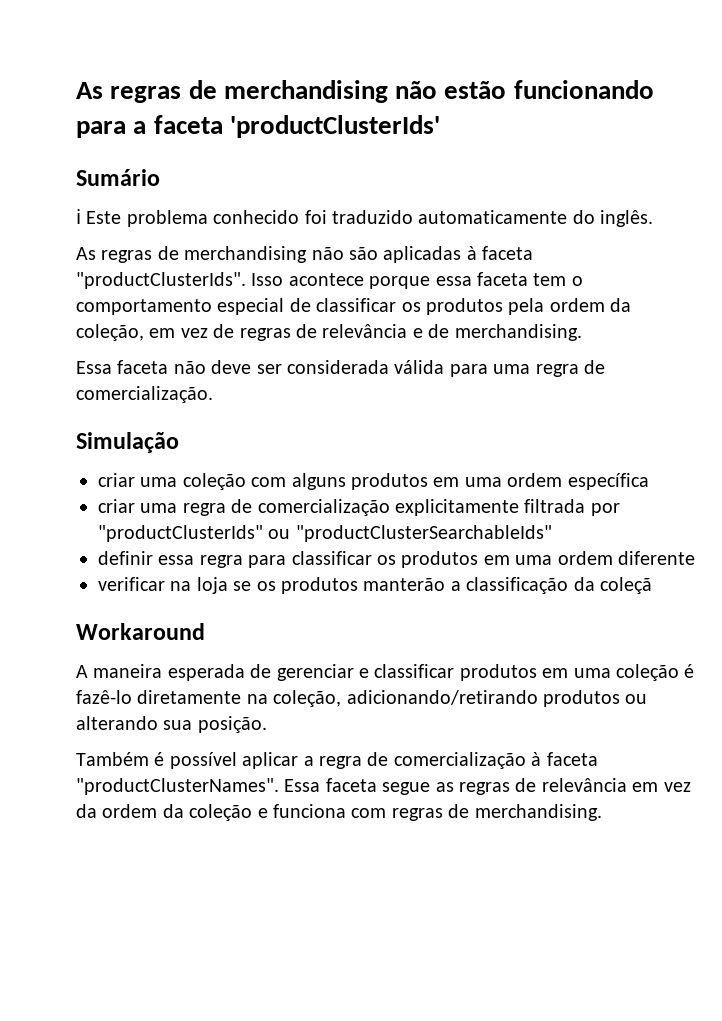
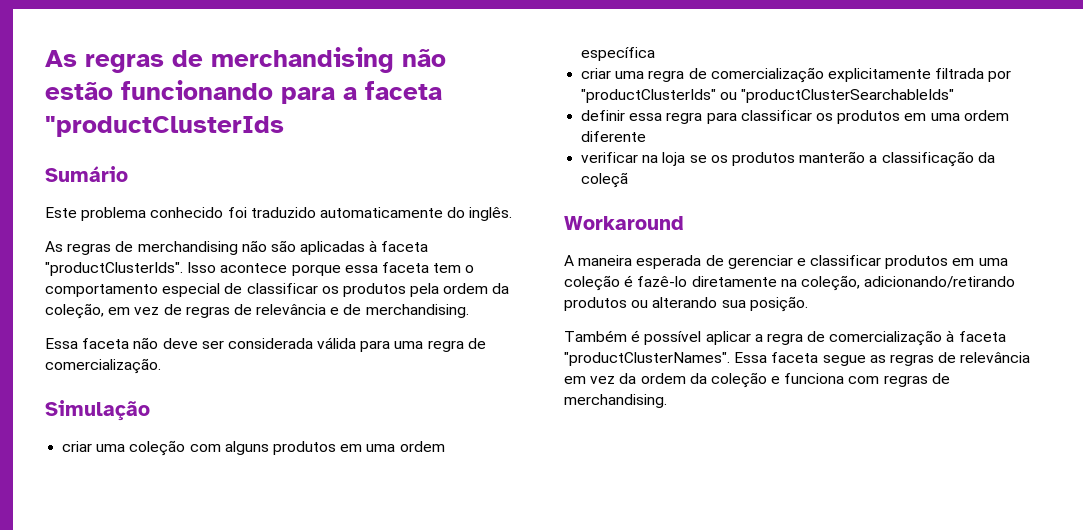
[229,115,440,138] 'productClusterIds' -> [45,116,284,137] "productClusterIds
[76,209,81,224] ℹ -> (128, 174) none

